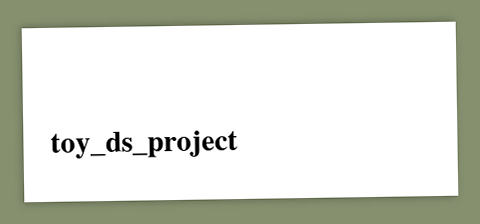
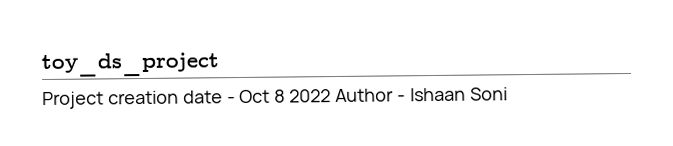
(238, 144) none -> [42,87,508,110] // Project creation date - Oct 8 2022 Author - Ishaan Soni

